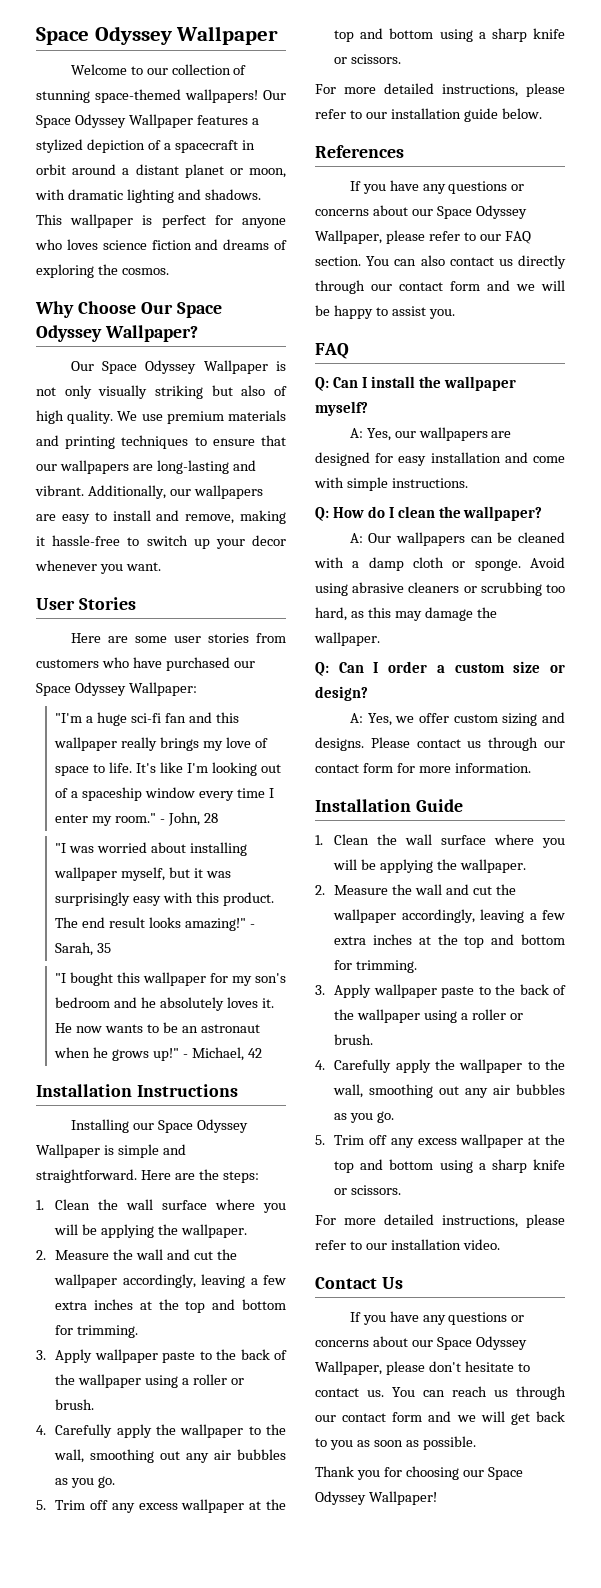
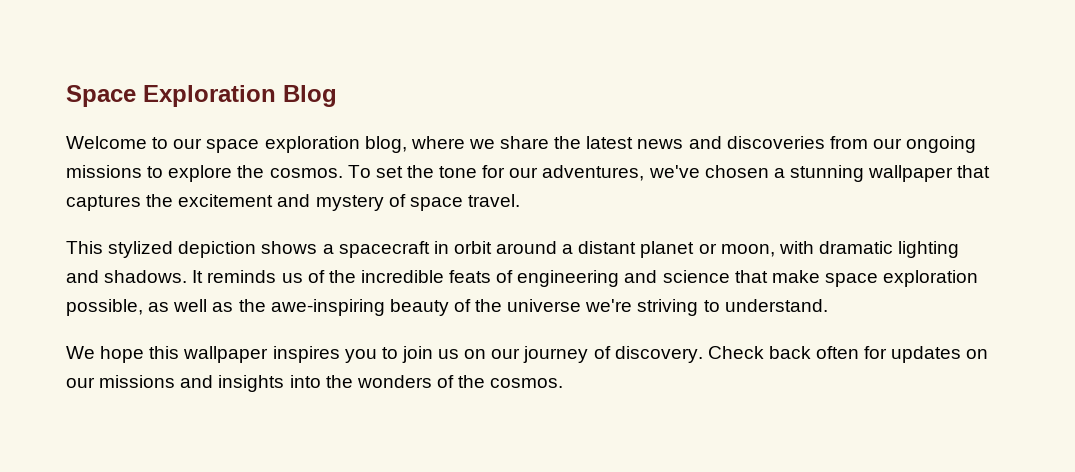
[36,26,279,45] Space Odyssey Wallpaper -> [66,85,337,107] Space Exploration Blog
[171,64,247,75] [36,89,286,103] [36,114,259,128] collection of stunning space-themed wallpapers! Our Space Odyssey Wallpaper features a -> [206,136,977,153] [66,165,991,182] [66,194,520,211] [66,241,103,254] space exploration blog, where we share the latest news and discoveries from our ongoing missions to explore the cosmos. To set the tone for our adventures, we've chosen a stunning wallpaper that captures the excitement and mystery of space travel. // This
[147,140,161,150] of -> [261,241,318,254] shows
[36,214,286,228] [35,239,287,250] [36,264,169,278] [35,301,222,318] [36,325,198,342] [70,360,286,374] [36,385,287,399] [36,410,286,424] [36,435,286,449] [36,460,256,474] [35,485,263,499] [36,510,286,524] [36,535,286,549] [35,560,161,574] [36,597,136,610] [70,633,286,643] [36,657,255,671] [36,682,197,696] [55,712,239,726] [54,737,268,751] [55,762,281,776] [55,787,274,801] [55,812,218,826] [55,842,247,856] [54,867,231,881] [55,892,274,906] [55,917,255,931] [55,942,112,956] [55,972,286,986] [55,997,274,1011] [55,1022,260,1033] [54,1047,262,1061] [36,1084,238,1097] [70,1119,248,1133] [36,1144,186,1158] [36,1169,259,1183] [36,1199,286,1213] [54,1224,247,1238] [36,1249,237,1260] [54,1274,286,1288] [55,1299,286,1313] [55,1325,139,1338] [36,1349,287,1363] [55,1374,244,1388] [55,1399,95,1410] [36,1424,286,1438] [54,1449,286,1463] [55,1476,115,1488] [36,1499,286,1513] [334,28,565,42] [334,54,402,64] [315,83,565,97] [315,108,542,122] [315,145,404,158] [349,180,525,194] [315,205,527,219] [315,230,531,244] [315,255,566,269] [315,280,565,294] [315,305,455,319] [315,343,349,359] [315,376,516,391] [315,401,368,416] [349,427,512,441] [315,452,565,466] [314,477,468,491] [315,506,543,521] [349,532,565,546] [314,557,565,571] [315,582,565,596] [315,607,497,621] [314,632,380,646] [315,661,565,676] [315,686,368,701] [349,712,565,726] [315,737,565,751] [315,763,531,773] [315,799,463,812] [315,834,565,848] [333,859,526,873] [315,884,516,895] [333,909,565,923] [334,934,565,948] [334,960,418,973] [315,984,566,998] [334,1009,523,1023] [334,1034,374,1045] [315,1059,565,1073] [333,1084,565,1098] [334,1111,394,1123] [315,1134,565,1148] [334,1159,565,1173] [334,1185,402,1195] [315,1214,565,1228] [315,1239,500,1250] [315,1277,403,1289] [349,1311,525,1325] [315,1336,527,1350] [315,1361,530,1375] [315,1386,566,1400] [315,1411,565,1425] [315,1436,476,1450] [315,1466,523,1480] [315,1491,437,1505] This wallpaper is perfect for anyone who loves science fiction and dreams of exploring the cosmos. // Why Choose Our Space Odyssey Wallpaper? // Our Space Odyssey Wallpaper is not only visually striking but also of high quality. We use premium materials and printing techniques to ensure that our wallpapers are long-lasting and vibrant. Additionally, our wallpapers are easy to install and remove, making it hassle-free to switch up your decor whenever you want. // User Stories // Here are some user stories from customers who have purchased our Space Odyssey Wallpaper: // "I'm a huge sci-fi fan and this wallpaper really brings my love of space to life. It's like I'm looking out of a spaceship window every time I enter my room." - John, 28 // "I was worried about installing wallpaper myself, but it was surprisingly easy with this product. The end result looks amazing!" - Sarah, 35 // "I bought this wallpaper for my son's bedroom and he absolutely loves it. He now wants to be an astronaut when he grows up!" - Michael, 42 // Installation Instructions // Installing our Space Odyssey Wallpaper is simple and straightforward. Here are the steps: // 1. Clean the wall surface where you will be applying the wallpaper. // 2. Measure the wall and cut the wallpaper accordingly, leaving a few extra inches at the top and bottom for trimming. // 3. Apply wallpaper paste to the back of the wallpaper using a roller or brush. // 4. Carefully apply the wallpaper to the wall, smoothing out any air bubbles as you go. // 5. Trim off any excess wallpaper at the top and bottom using a sharp knife or scissors. // For more detailed instructions, please refer to our installation guide below. // References // If you have any questions or concerns about our Space Odyssey Wallpaper, please refer to our FAQ section. You can also contact us directly through our contact form and we will be happy to assist you. // FAQ // Q: Can I install the wallpaper myself? // A: Yes, our wallpapers are designed for easy installation and come with simple instructions. // Q: How do I clean the wallpaper? // A: Our wallpapers can be cleaned with a damp cloth or sponge. Avoid using abrasive cleaners or scrubbing too hard, as this may damage the wallpaper. // Q: Can I order a custom size or design? // A: Yes, we offer custom sizing and designs. Please contact us through our contact form for more information. // Installation Guide // 1. Clean the wall surface where you will be applying the wallpaper. // 2. Measure the wall and cut the wallpaper accordingly, leaving a few extra inches at the top and bottom for trimming. // 3. Apply wallpaper paste to the back of the wallpaper using a roller or brush. // 4. Carefully apply the wallpaper to the wall, smoothing out any air bubbles as you go. // 5. Trim off any excess wallpaper at the top and bottom using a sharp knife or scissors. // For more detailed instructions, please refer to our installation video. // Contact Us // If you have any questions or concerns about our Space Odyssey Wallpaper, please don't hesitate to contact us. You can reach us through our contact form and we will get back to you as soon as possible. // Thank you for choosing our Space Odyssey Wallpaper! -> [192,270,979,287] [66,299,828,316] [66,346,989,363] [66,375,564,392] It reminds us of the incredible feats of engineering and science that make space exploration possible, as well as the awe-inspiring beauty of the universe we're striving to understand. // We hope this wallpaper inspires you to join us on our journey of discovery. Check back often for updates on our missions and insights into the wonders of the cosmos.

